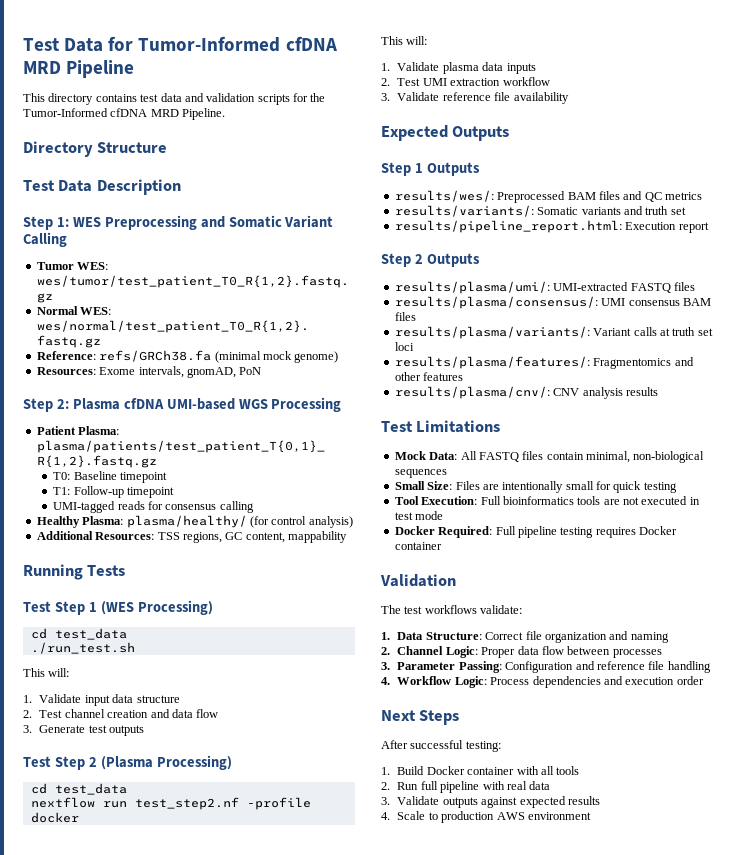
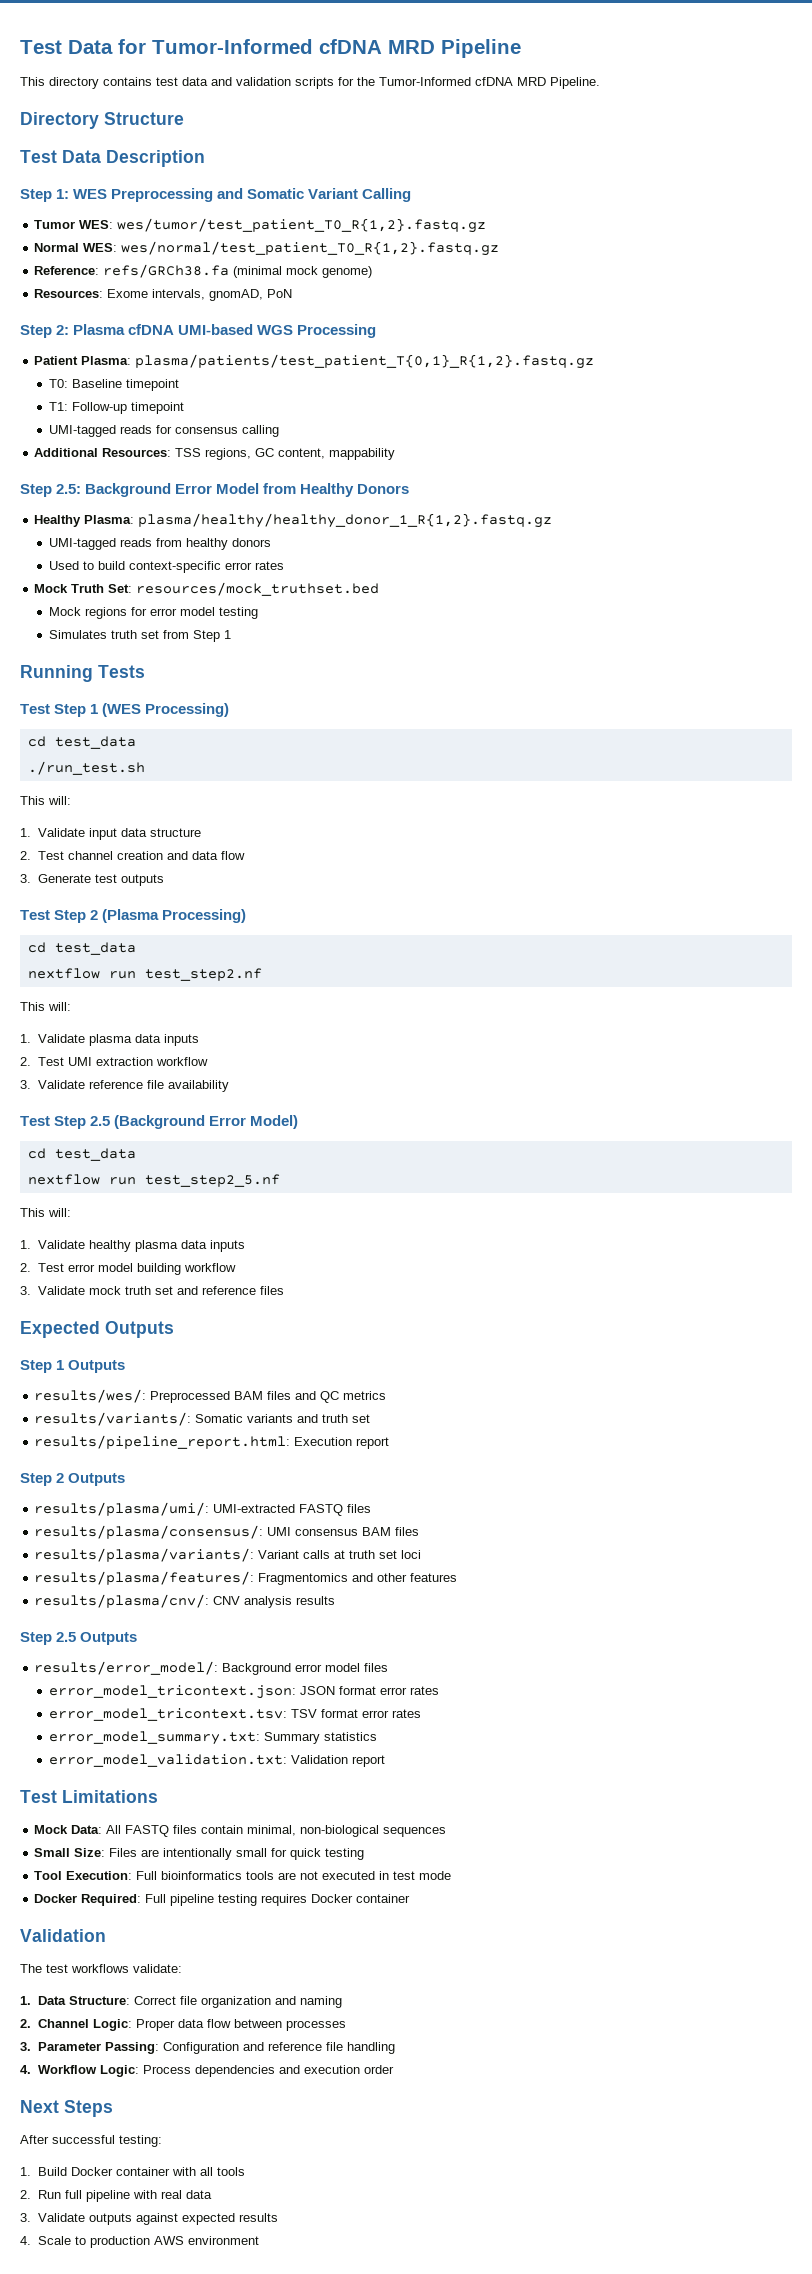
[36,515,353,528] // Healthy Plasma: plasma/healthy/ (for control analysis) -> (279, 431) none
(347, 537) none -> [20,483,410,497] [34,513,553,528] [48,538,271,550] [48,561,284,573] [34,582,380,596] [48,607,258,619] [48,630,231,642] // Step 2.5: Background Error Model from Healthy Donors // Healthy Plasma: plasma/healthy/healthy_donor_1_R{1,2}.fastq.gz // UMI-tagged reads from healthy donors // Used to build context-specific error rates // Mock Truth Set: resources/mock_truthset.bed // Mock regions for error model testing // Simulates truth set from Step 1
[246,797,311,810] [30,812,79,823] -profile docker -> (262, 974) none
(569, 98) none -> [20,1115,299,1129] [27,1148,136,1161] [27,1174,280,1187] [20,1208,71,1217] [20,1240,245,1252] [20,1263,236,1275] [20,1286,284,1295] // Test Step 2.5 (Background Error Model) // cd test_data // nextflow run test_step2_5.nf // This will: // 1. Validate healthy plasma data inputs // 2. Test error model building workflow // 3. Validate mock truth set and reference files
(658, 391) none -> [20,1632,138,1645] [34,1661,389,1675] [48,1685,439,1699] [48,1708,421,1721] [48,1731,377,1745] [48,1754,385,1767] // Step 2.5 Outputs // results/error_model/: Background error model files // error_model_tricontext.json: JSON format error rates // error_model_tricontext.tsv: TSV format error rates // error_model_summary.txt: Summary statistics // error_model_validation.txt: Validation report

